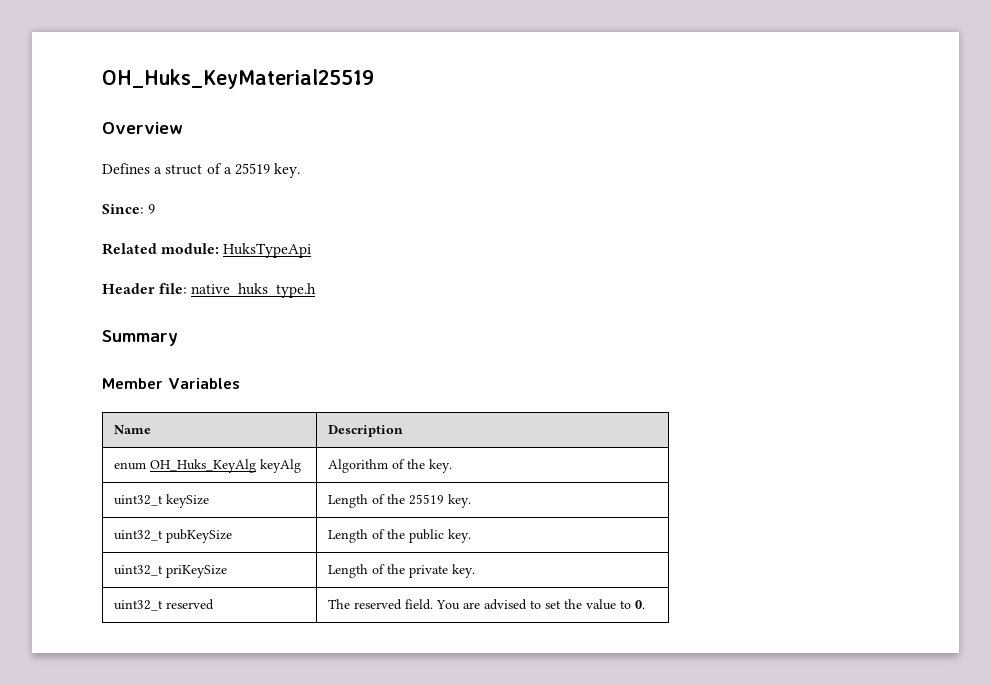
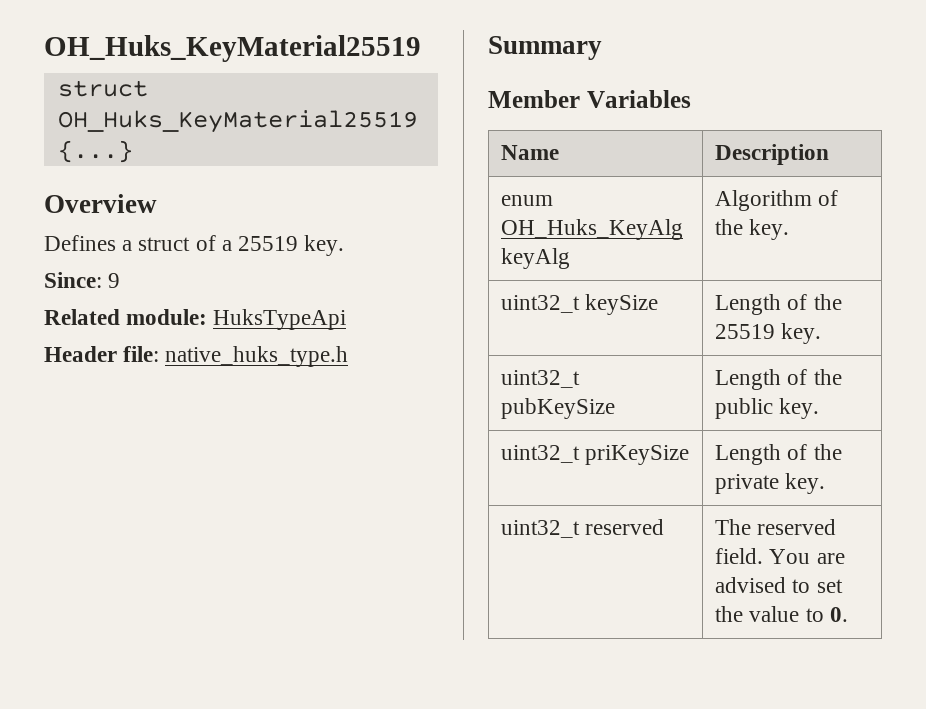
[102,69,374,89] OH_Huks_KeyMaterial25519 -> [44,35,421,62] [57,80,148,97] [57,110,418,133] [57,140,133,163] OH_Huks_KeyMaterial25519 // struct OH_Huks_KeyMaterial25519 {...}

